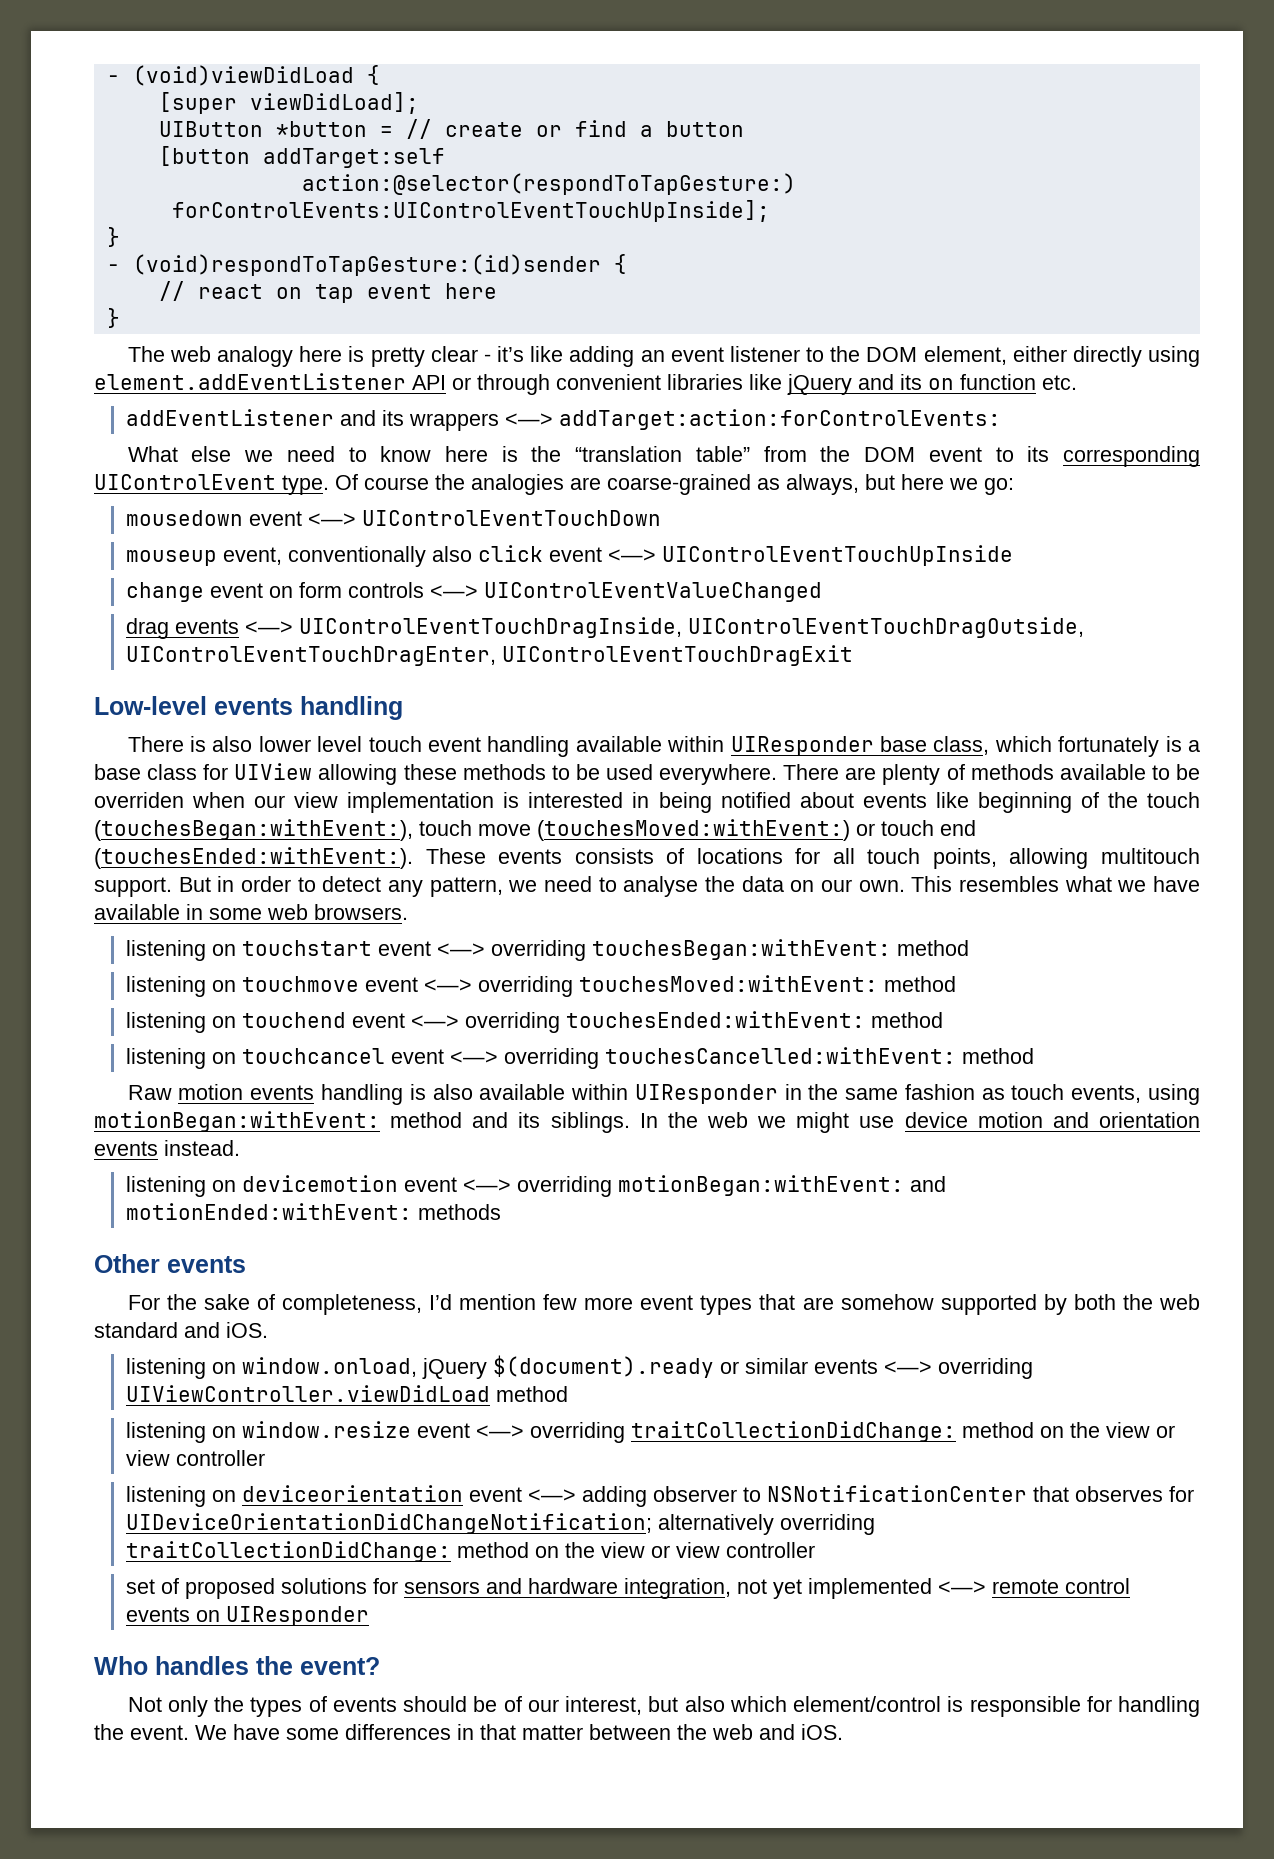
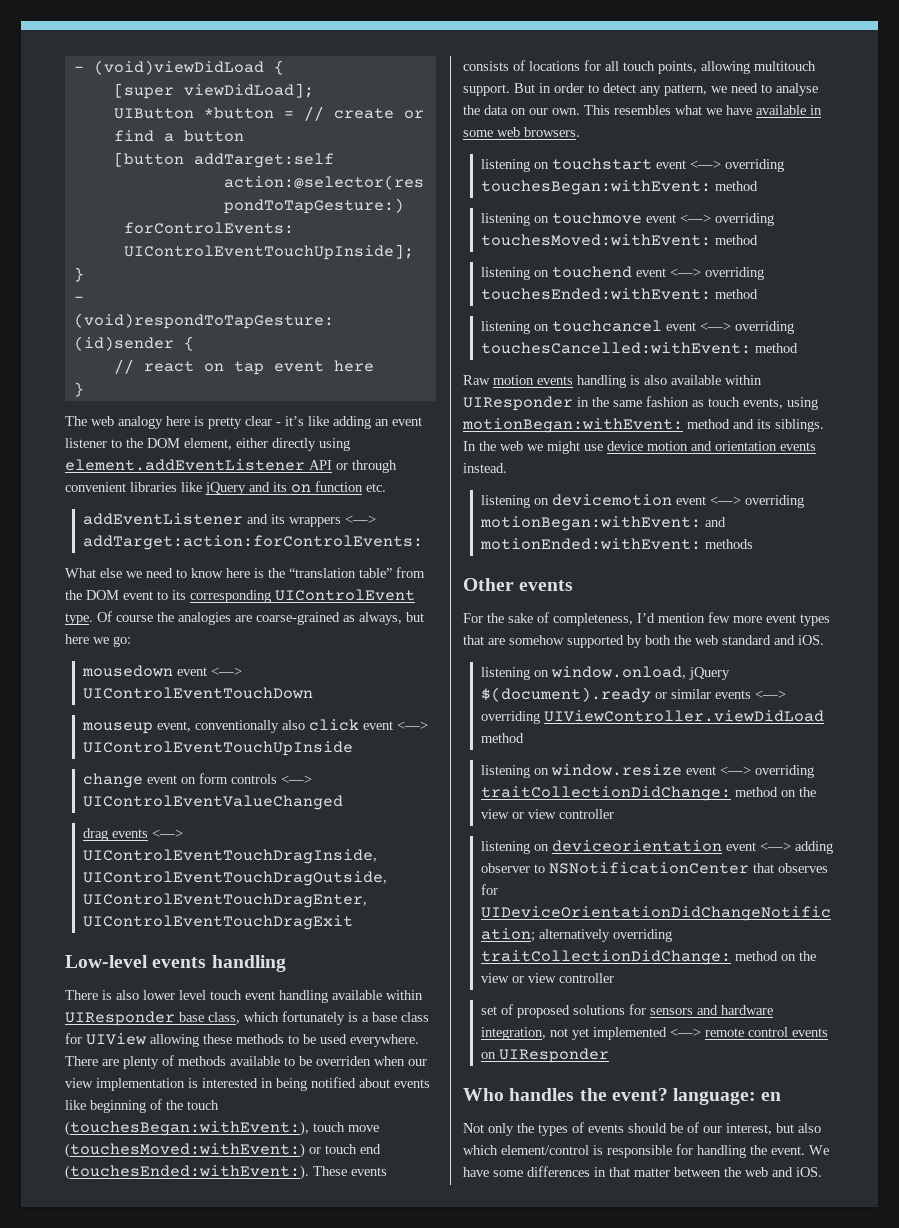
(380, 1666) none -> [673,1088,782,1105] language: en

